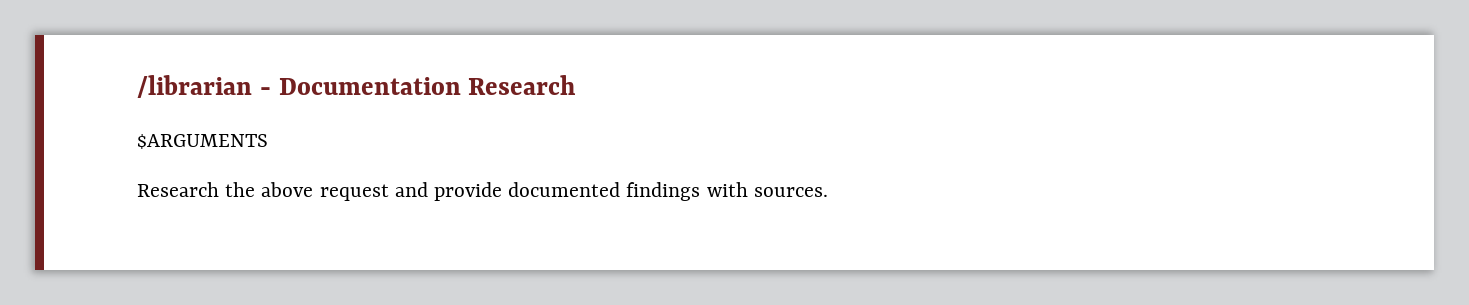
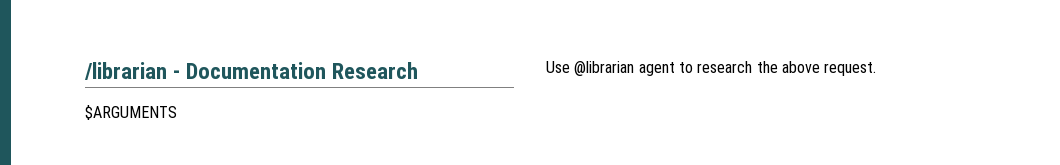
[137,182,828,201] Research the above request and provide documented findings with sources. -> [546,61,877,76] Use @librarian agent to research the above request.

